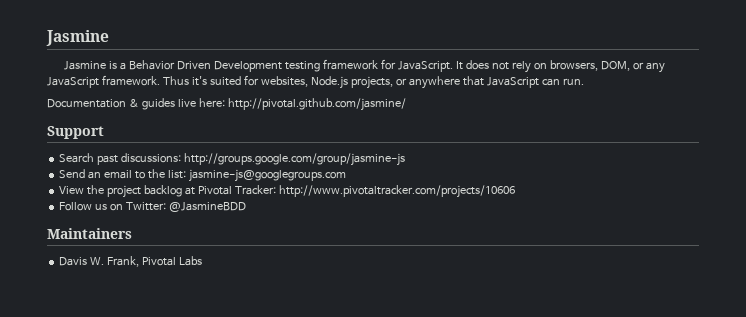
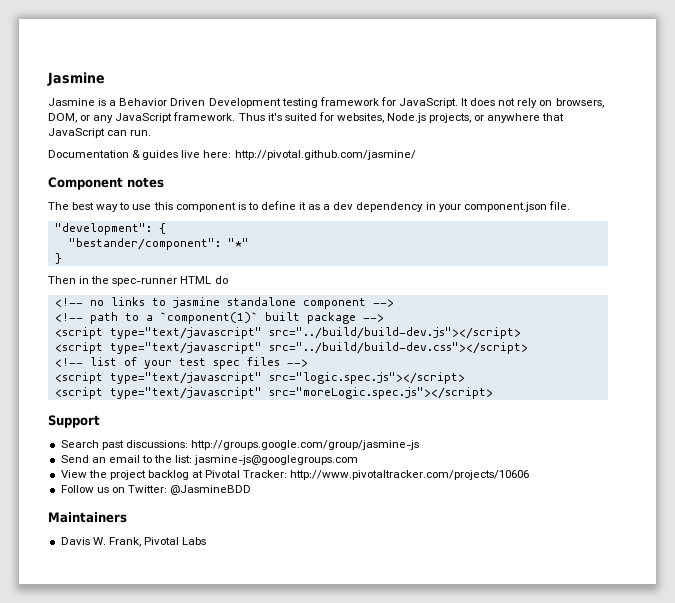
(406, 104) none -> [48,177,164,190] [48,201,570,212] [54,223,166,235] [68,238,249,250] [54,253,62,264] [48,276,228,286] [54,297,394,309] [54,312,384,324] [54,327,521,339] [54,342,528,354] [54,357,308,369] [54,372,465,384] [54,387,493,399] // Component notes // The best way to use this component is to define it as a dev dependency in your component.json file. // "development": { // "bestander/component": "*" // } // Then in the spec-runner HTML do // <!-- no links to jasmine standalone component --> // <!-- path to a `component(1)` built package --> // <script type="text/javascript" src="../build/build-dev.js"></script> // <script type="text/javascript" src="../build/build-dev.css"></script> // <!-- list of your test spec files --> // <script type="text/javascript" src="logic.spec.js"></script> // <script type="text/javascript" src="moreLogic.spec.js"></script>

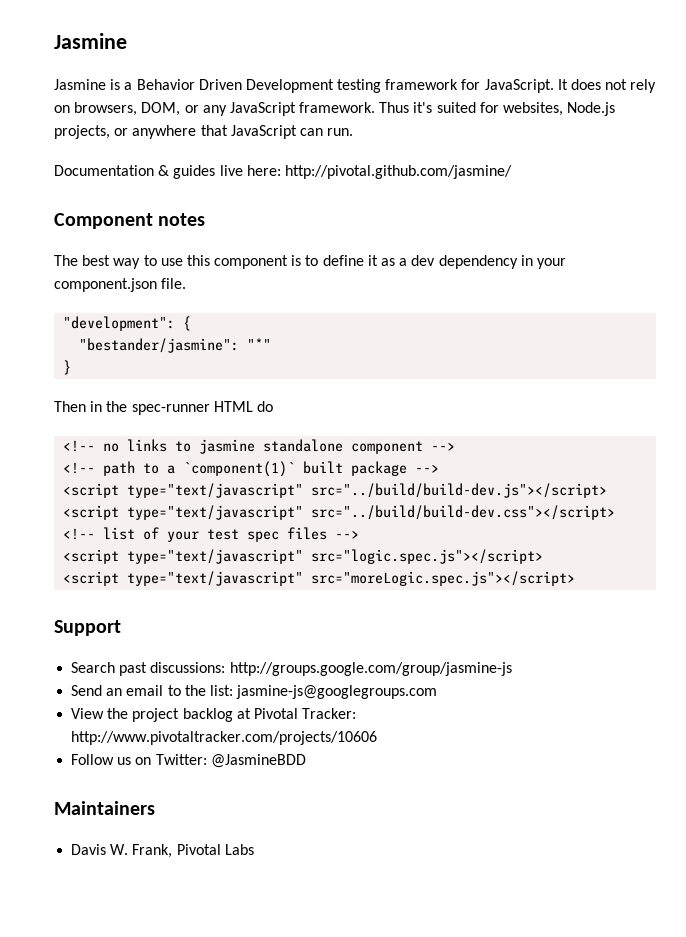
[68,238,221,250] "bestander/component": -> [79,338,240,353] "bestander/jasmine":

